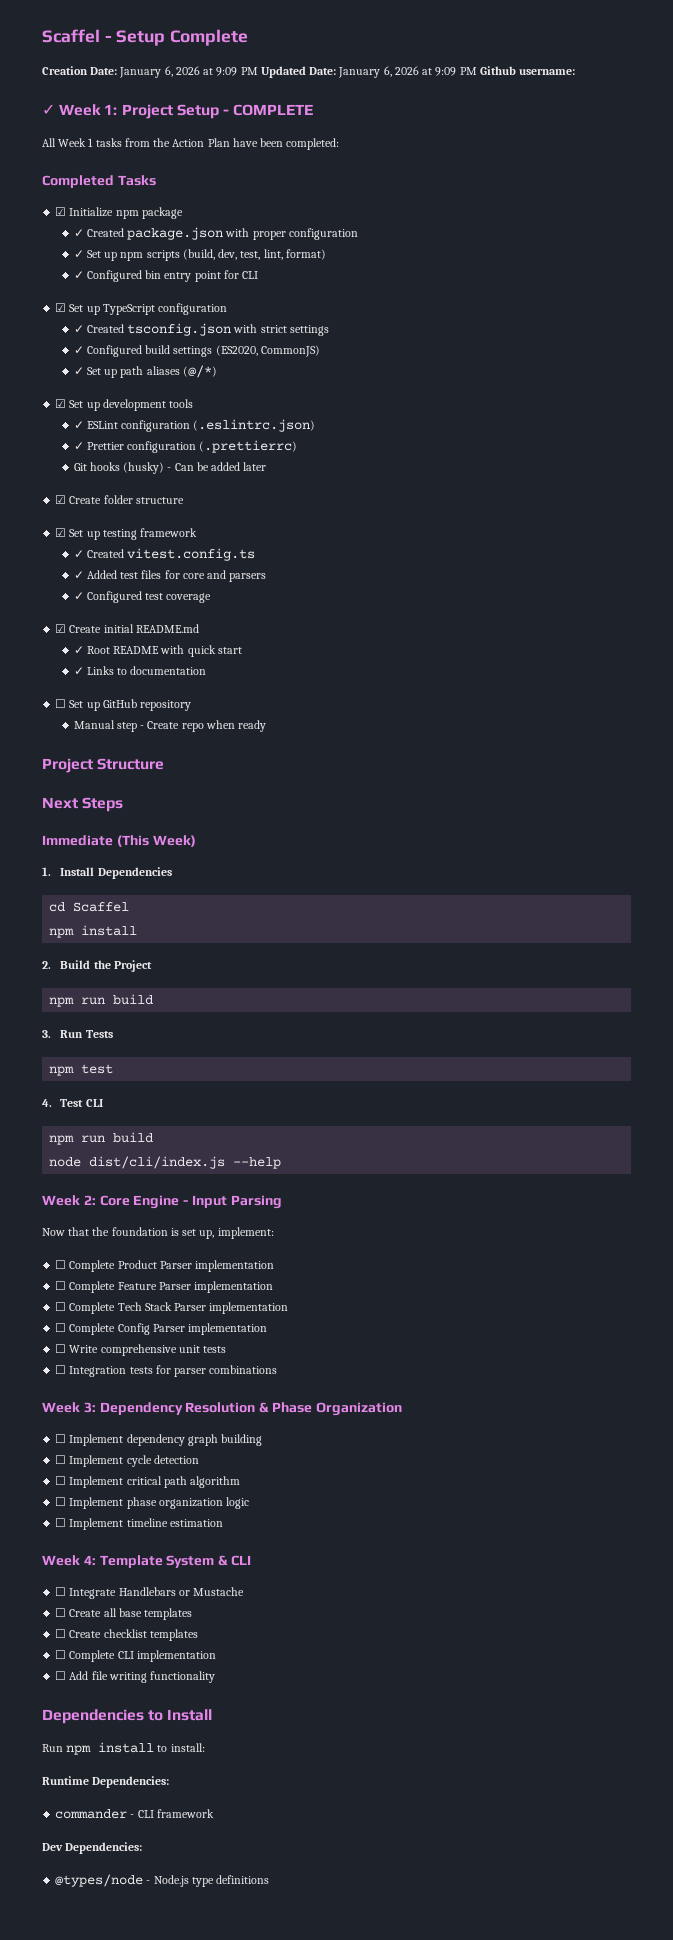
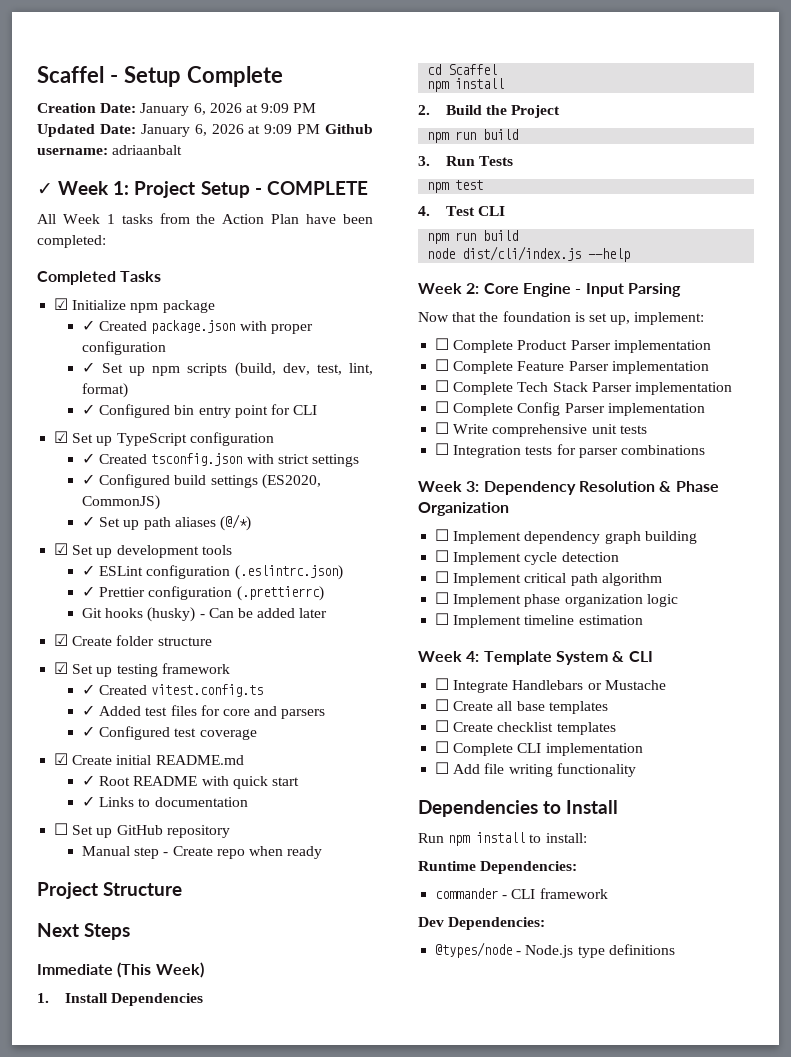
(576, 71) none -> [112,145,183,155] adriaanbalt

